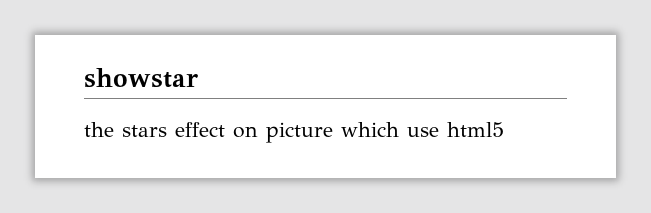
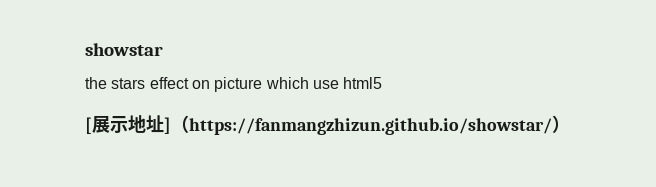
(504, 129) none -> [85,115,570,135] // [展示地址]（https://fanmangzhizun.github.io/showstar/）

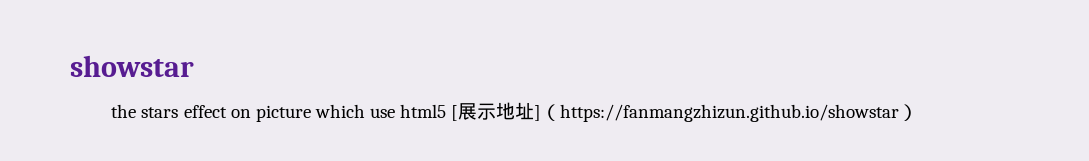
(383, 83) // -> (447, 111) none
[189,118,552,135] https://fanmangzhizun.github.io/showstar/ -> [560,104,900,122] https://fanmangzhizun.github.io/showstar

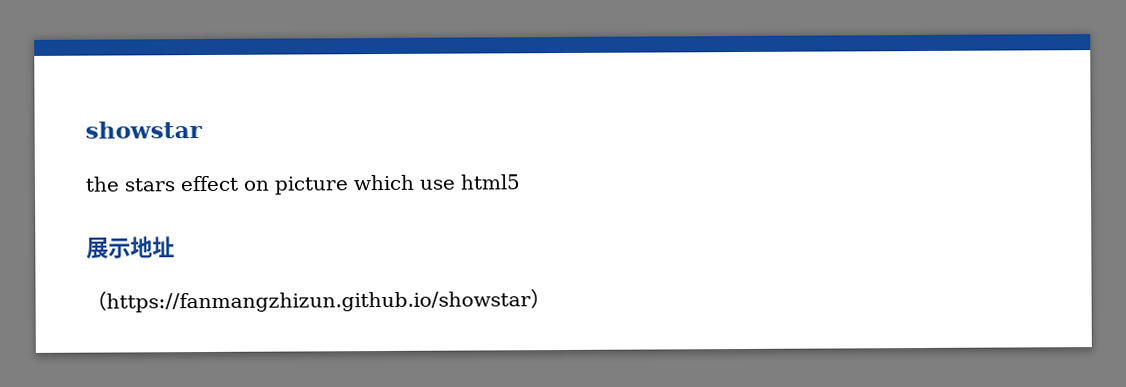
[451,105,459,121] [ -> (520, 182) //
[534,105,542,121] ] -> (175, 247) //

